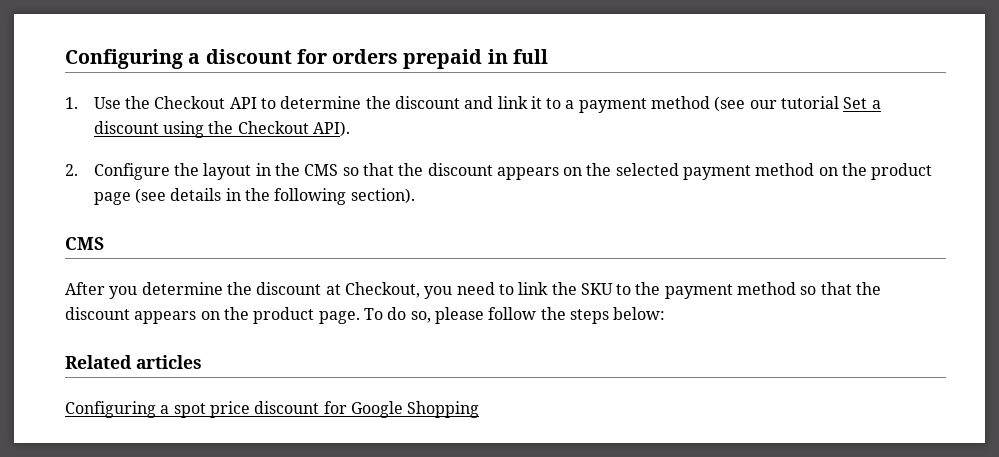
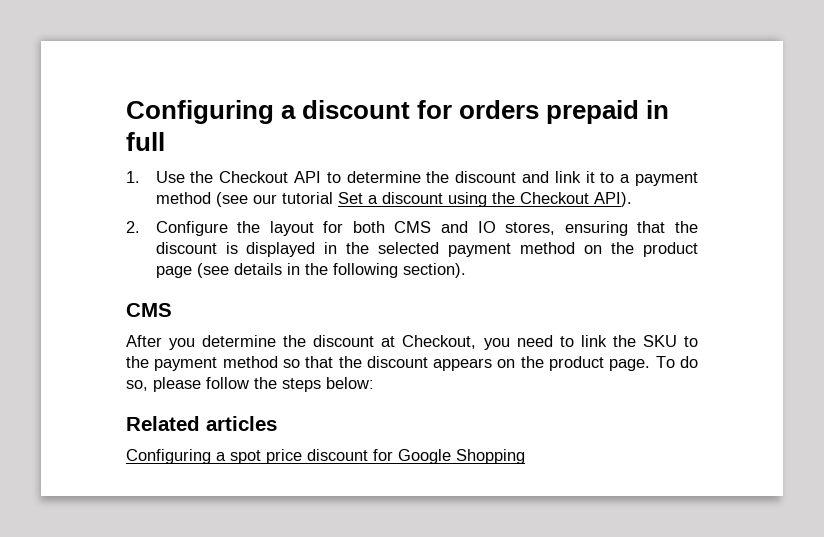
[255,163,583,180] in the CMS so that the discount appears on -> [323,221,699,236] [155,242,338,257] for both CMS and IO stores, ensuring that the discount is displayed in

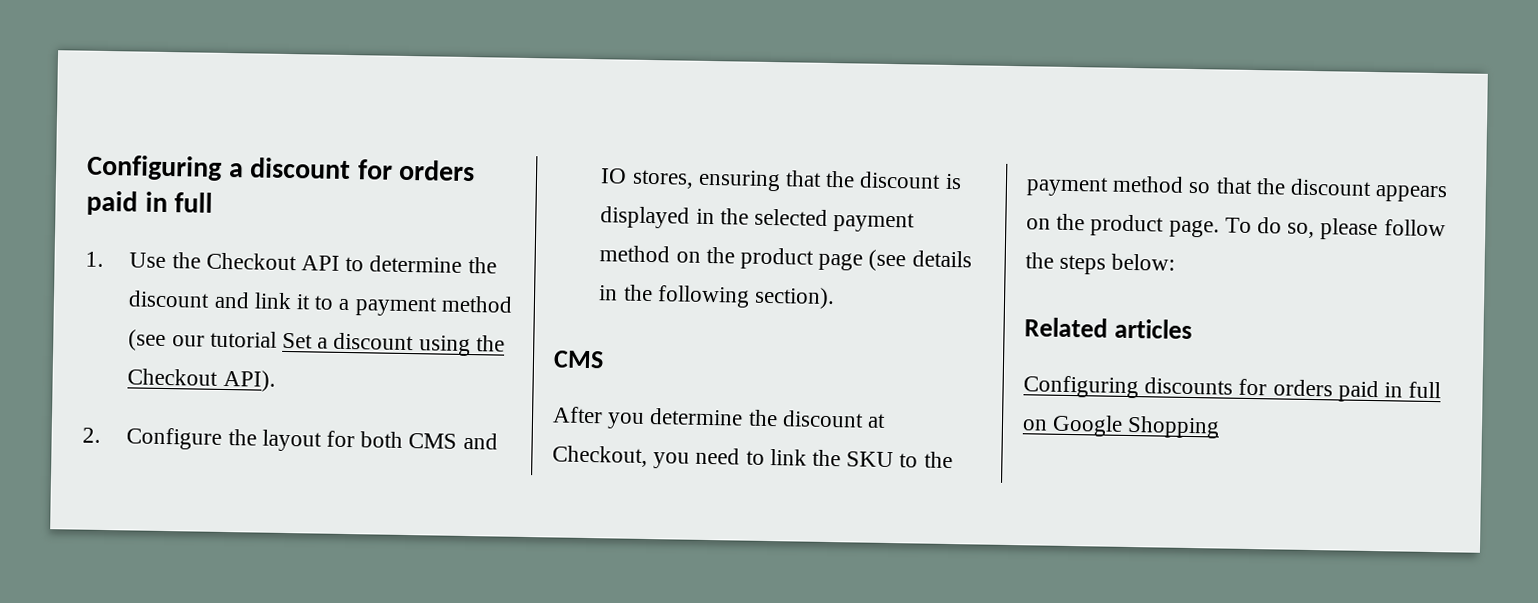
[546,100,640,124] prepaid -> [86,190,138,216] paid
[216,449,393,464] a spot price discount for -> [1144,377,1442,403] [1022,419,1048,431] discounts for orders paid in full on

